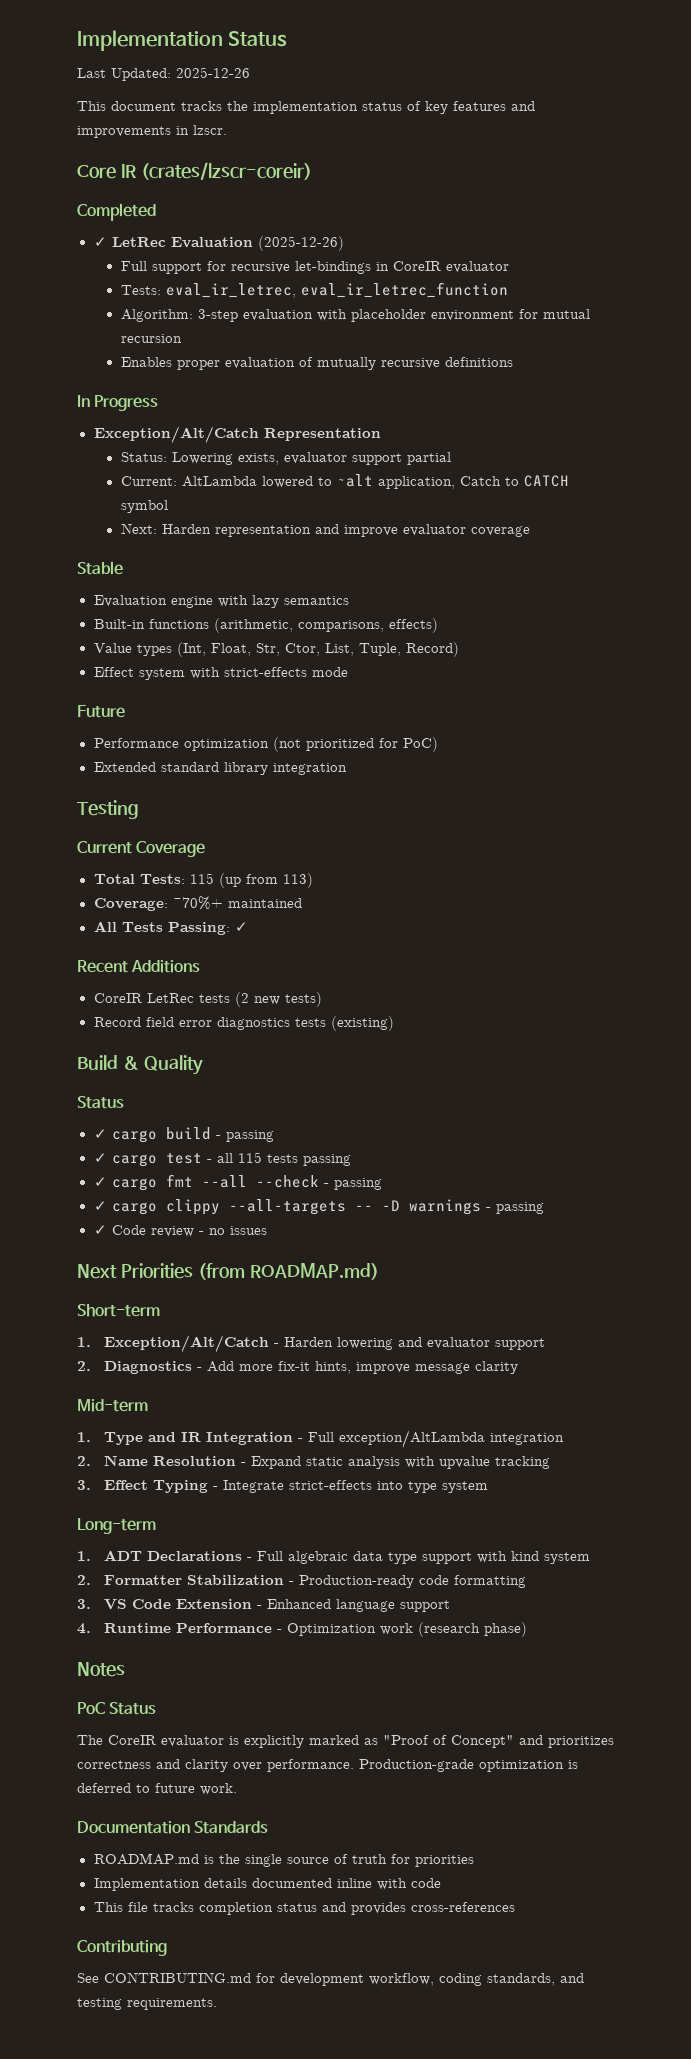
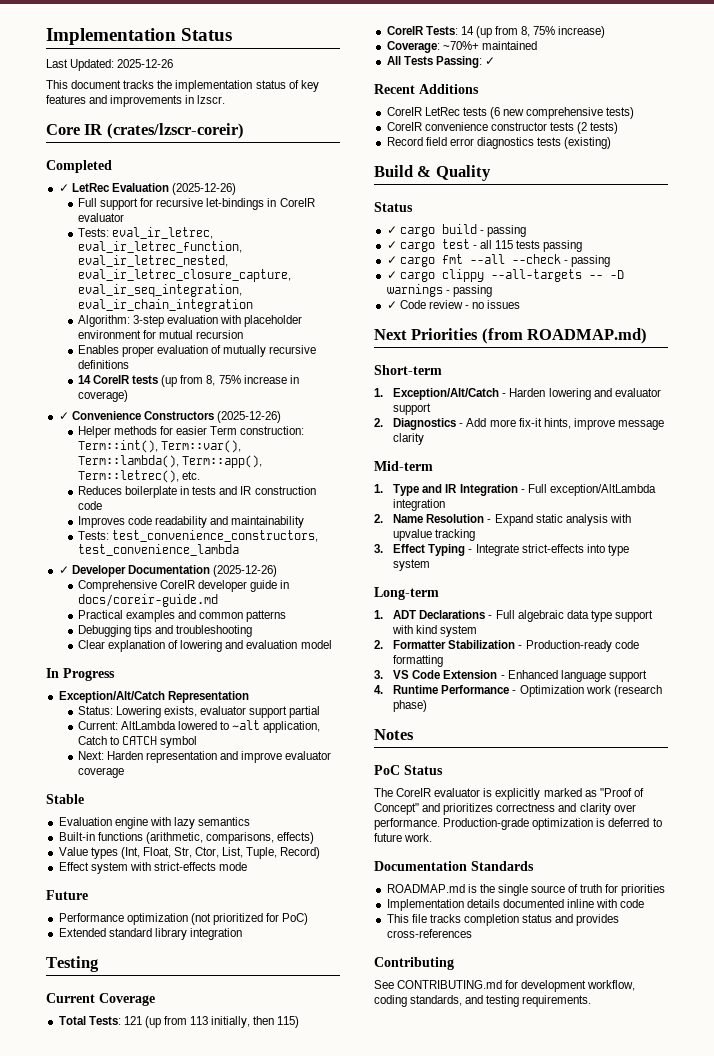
[300,282,508,298] eval_ir_letrec_function -> [77,241,242,253] [77,255,228,267] [77,269,291,282] [77,284,242,297] [77,299,253,312] eval_ir_letrec_function, eval_ir_letrec_nested, eval_ir_letrec_closure_capture, eval_ir_seq_integration, eval_ir_chain_integration
(513, 362) none -> [77,375,299,387] [77,390,128,402] [58,411,281,423] [77,426,305,438] [77,440,241,453] [77,455,262,468] [77,470,200,483] [77,486,316,498] [77,501,102,510] [77,516,305,528] [77,530,318,542] [77,544,239,556] [58,565,277,577] [77,580,290,592] [77,594,218,607] [77,610,287,622] [77,625,253,637] [77,640,332,652] // 14 CoreIR tests (up from 8, 75% increase in coverage) // ✓ Convenience Constructors (2025-12-26) // Helper methods for easier Term construction: Term::int(), Term::var(), Term::lambda(), Term::app(), Term::letrec(), etc. // Reduces boilerplate in tests and IR construction code // Improves code readability and maintainability // Tests: test_convenience_constructors, test_convenience_lambda // ✓ Developer Documentation (2025-12-26) // Comprehensive CoreIR developer guide in docs/coreir-guide.md // Practical examples and common patterns // Debugging tips and troubleshooting // Clear explanation of lowering and evaluation model
[189,873,313,888] 115 (up from 113) -> [123,1016,300,1028] [386,26,606,38] 121 (up from 113 initially, then 115) // CoreIR Tests: 14 (up from 8, 75% increase)
[234,992,280,1007] (2 new -> [489,107,635,119] [386,122,588,134] (6 new comprehensive tests) // CoreIR convenience constructor tests (2

